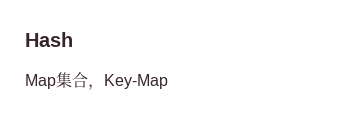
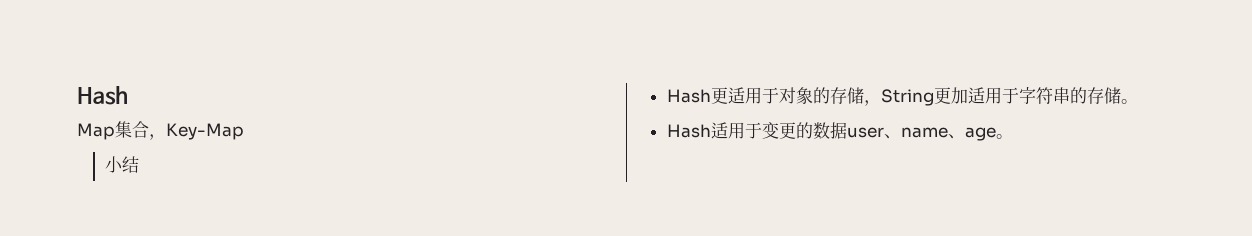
(168, 81) none -> [104,156,139,173] [666,87,1138,106] [666,122,1013,141] // 小结 // Hash更适用于对象的存储，String更加适用于字符串的存储。 // Hash适用于变更的数据user、name、age。

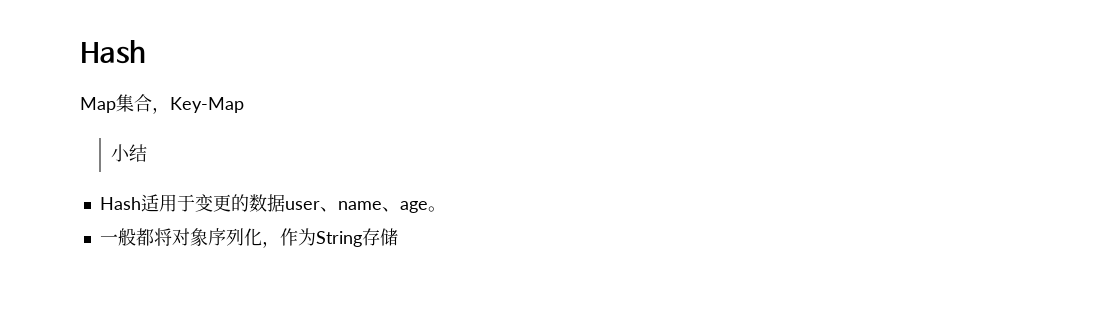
[666,87,1138,106] // Hash更适用于对象的存储，String更加适用于字符串的存储。 -> (148, 153) none
(1013, 136) none -> [99,228,398,248] // 一般都将对象序列化，作为String存储

